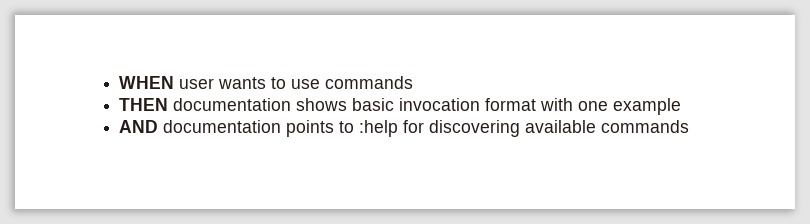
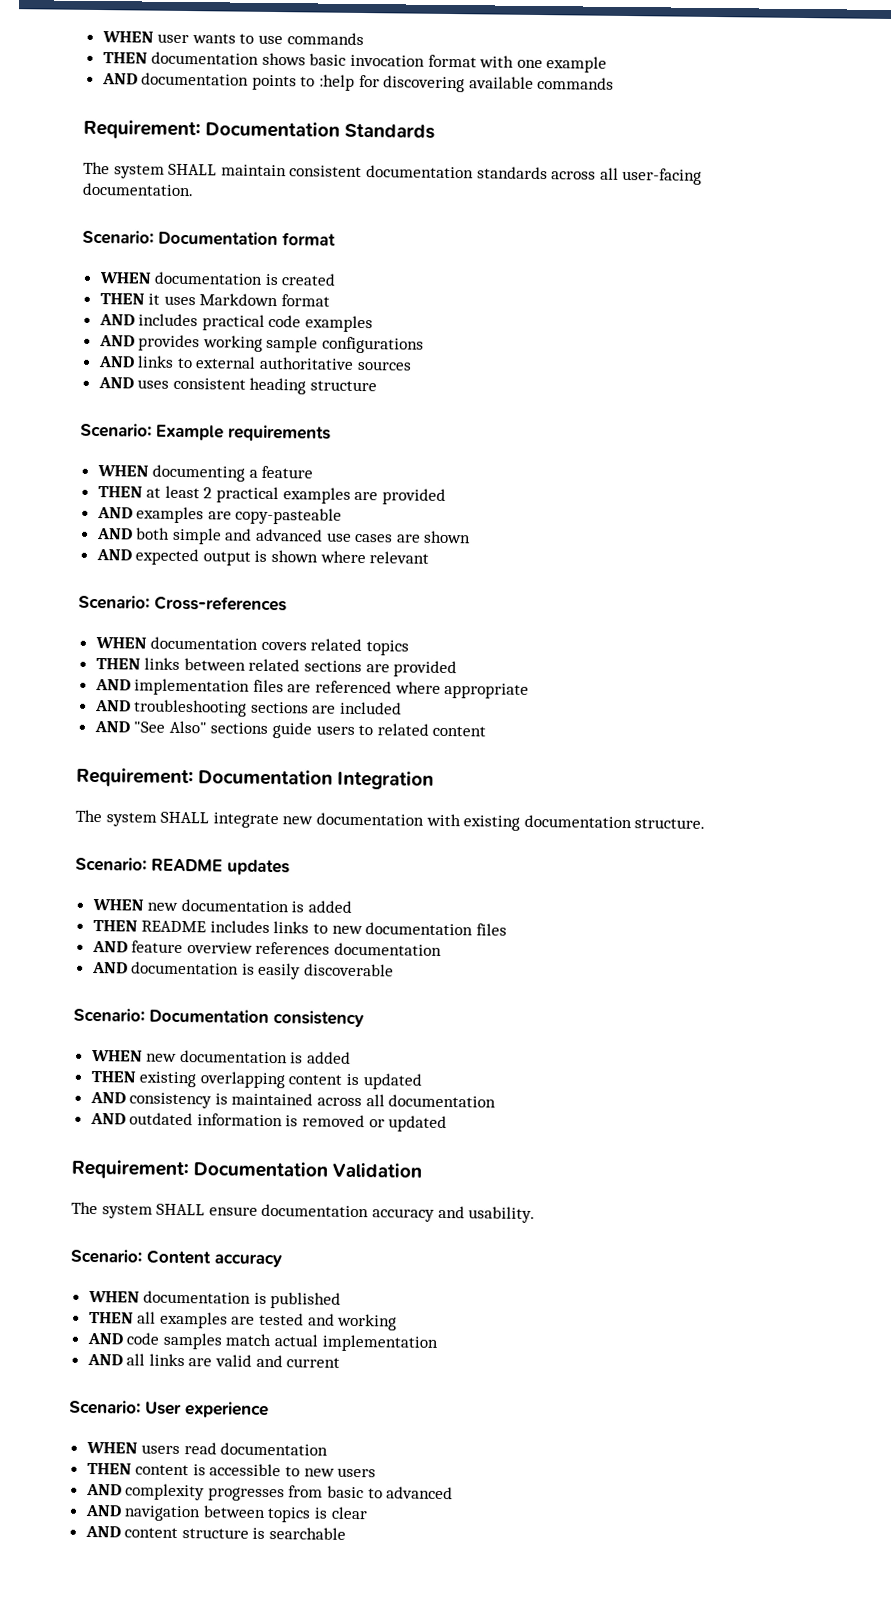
(690, 126) none -> [83,119,436,140] [83,161,703,185] [82,182,194,197] [82,229,336,247] [98,271,337,286] [99,293,331,307] [98,313,374,333] [98,334,425,354] [97,355,412,371] [97,377,378,395] [80,422,331,442] [96,464,314,482] [97,485,446,505] [96,506,343,525] [96,527,472,545] [95,548,430,566] [78,594,287,612] [94,636,410,656] [95,657,458,678] [94,678,530,699] [94,699,403,717] [93,720,487,739] [76,767,435,790] [75,809,706,831] [75,856,290,876] [91,898,353,913] [92,919,507,936] [91,940,443,956] [91,961,395,980] [73,1007,364,1028] [90,1049,352,1064] [90,1070,422,1090] [89,1091,497,1109] [89,1112,448,1133] [71,1159,423,1180] [71,1201,536,1224] [70,1248,282,1268] [87,1290,342,1309] [88,1311,398,1331] [86,1332,438,1352] [86,1353,341,1368] [69,1399,269,1419] [85,1441,329,1456] [86,1462,377,1478] [85,1483,454,1502] [84,1504,368,1523] [84,1525,347,1540] // Requirement: Documentation Standards // The system SHALL maintain consistent documentation standards across all user-facing documentation. // Scenario: Documentation format // WHEN documentation is created // THEN it uses Markdown format // AND includes practical code examples // AND provides working sample configurations // AND links to external authoritative sources // AND uses consistent heading structure // Scenario: Example requirements // WHEN documenting a feature // THEN at least 2 practical examples are provided // AND examples are copy-pasteable // AND both simple and advanced use cases are shown // AND expected output is shown where relevant // Scenario: Cross-references // WHEN documentation covers related topics // THEN links between related sections are provided // AND implementation files are referenced where appropriate // AND troubleshooting sections are included // AND "See Also" sections guide users to related content // Requirement: Documentation Integration // The system SHALL integrate new documentation with existing documentation structure. // Scenario: README updates // WHEN new documentation is added // THEN README includes links to new documentation files // AND feature overview references documentation // AND documentation is easily discoverable // Scenario: Documentation consistency // WHEN new documentation is added // THEN existing overlapping content is updated // AND consistency is maintained across all documentation // AND outdated information is removed or updated // Requirement: Documentation Validation // The system SHALL ensure documentation accuracy and usability. // Scenario: Content accuracy // WHEN documentation is published // THEN all examples are tested and working // AND code samples match actual implementation // AND all links are valid and current // Scenario: User experience // WHEN users read documentation // THEN content is accessible to new users // AND complexity progresses from basic to advanced // AND navigation between topics is clear // AND content structure is searchable

